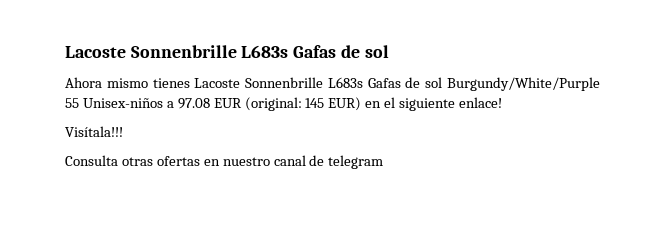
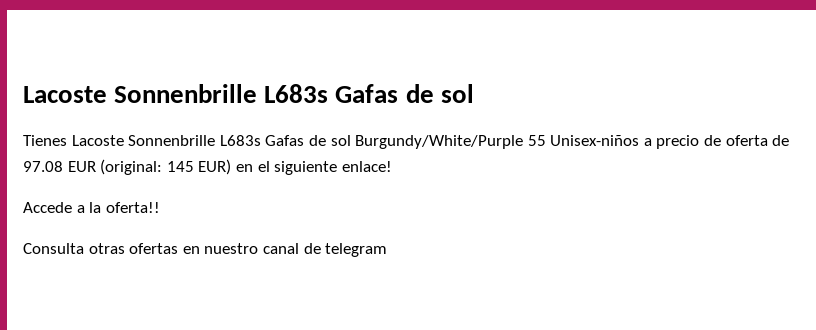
[65,77,190,88] Ahora mismo tienes -> [23,135,67,146] Tienes
(174, 104) none -> [656,135,790,149] precio de oferta de
[65,126,123,137] Visítala!!! -> [23,202,160,213] Accede a la oferta!!

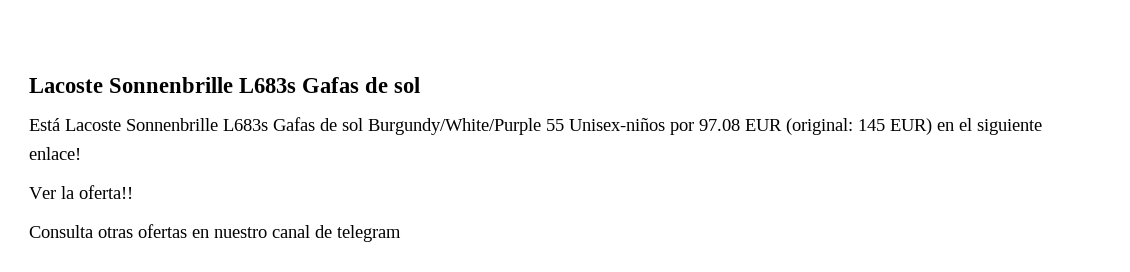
[23,135,67,146] Tienes -> [29,118,60,131] Está
[643,135,790,149] a precio de oferta de -> [670,122,694,135] por
[23,202,85,213] Accede a -> [29,187,56,199] Ver

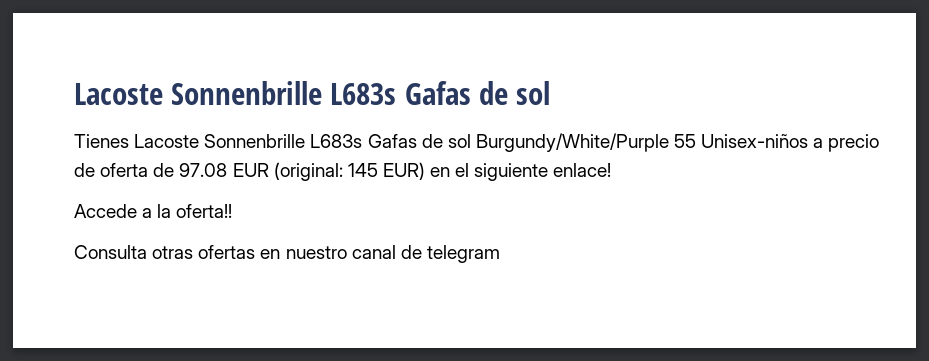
[29,118,60,131] Está -> [74,134,129,148] Tienes
[670,122,694,135] por -> [813,134,880,152] [74,163,175,177] a precio de oferta de
[29,187,56,199] Ver -> [74,204,153,218] Accede a

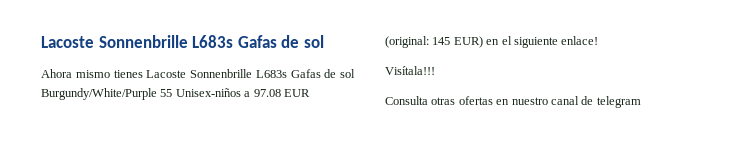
[74,134,129,148] Tienes -> [41,69,143,78] Ahora mismo tienes
[828,134,880,152] [74,163,175,177] precio de oferta de -> (251, 94) none
[74,204,233,218] Accede a la oferta!! -> [385,66,435,75] Visítala!!!

